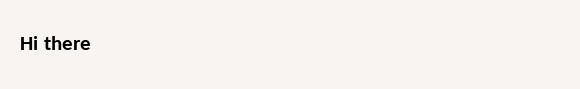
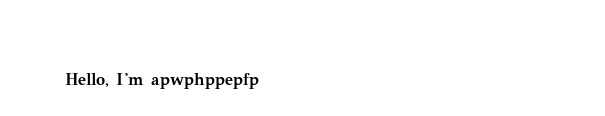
[20,36,91,50] Hi there -> [65,73,259,89] Hello, I'm apwphppepfp

